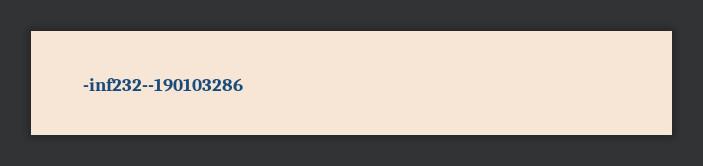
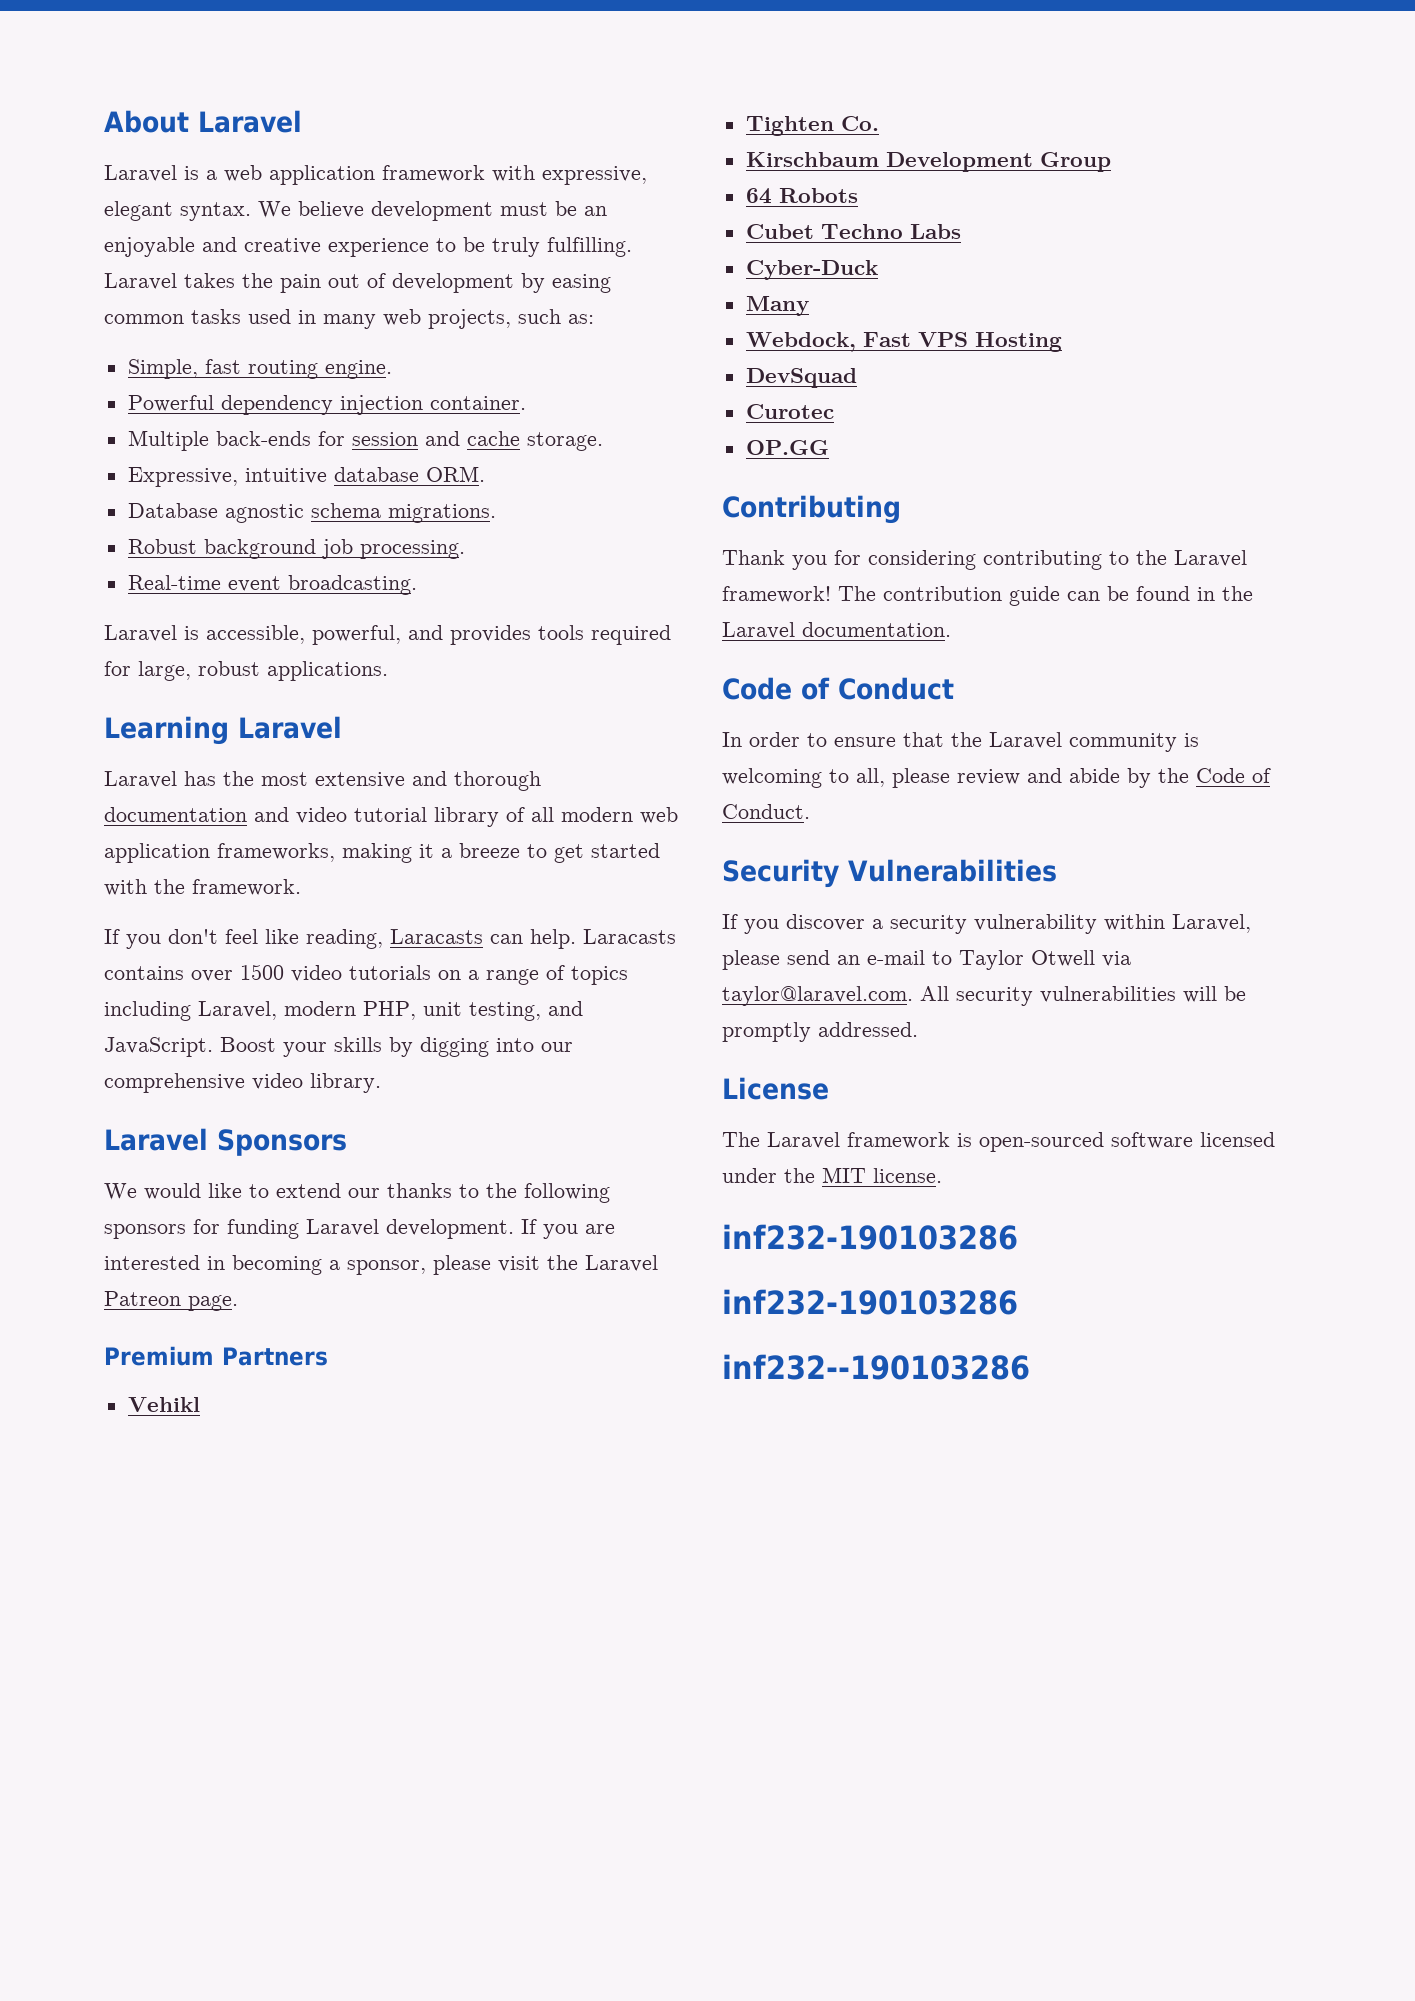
[83,78,243,92] -inf232--190103286 -> [104,110,302,133] [104,165,647,185] [104,201,607,221] [104,237,632,257] [104,273,611,293] [104,309,594,329] [127,359,392,379] [127,395,526,415] [127,430,603,451] [127,466,485,487] [127,503,496,523] [127,539,465,559] [127,575,417,595] [104,625,671,645] [104,661,388,681] [104,716,342,745] [104,771,541,791] [104,807,678,827] [104,843,660,863] [104,879,301,896] [104,929,676,949] [104,964,628,985] [104,1001,583,1021] [104,1037,573,1057] [104,1073,381,1093] [104,1128,347,1156] [104,1183,610,1203] [104,1219,615,1239] [104,1255,658,1275] [104,1291,238,1311] [104,1346,328,1366] [127,1397,200,1412] [745,116,879,136] [745,152,1111,172] [745,188,858,204] [745,224,961,239] [745,260,878,280] [745,296,809,316] [745,332,1062,352] [745,368,857,388] [745,404,834,419] [745,440,829,455] [722,495,901,524] [722,550,1247,570] [722,586,1253,606] [722,622,951,639] [722,677,954,700] [722,732,1199,752] [722,768,1271,788] [722,804,810,819] [722,859,1057,888] [722,914,1251,934] [722,950,1131,970] [722,986,1246,1006] [722,1022,918,1042] [722,1077,829,1100] [722,1132,1275,1152] [722,1167,942,1183] [722,1224,1018,1250] [722,1289,1018,1315] [722,1354,1030,1380] About Laravel // Laravel is a web application framework with expressive, elegant syntax. We believe development must be an enjoyable and creative experience to be truly fulfilling. Laravel takes the pain out of development by easing common tasks used in many web projects, such as: // Simple, fast routing engine. // Powerful dependency injection container. // Multiple back-ends for session and cache storage. // Expressive, intuitive database ORM. // Database agnostic schema migrations. // Robust background job processing. // Real-time event broadcasting. // Laravel is accessible, powerful, and provides tools required for large, robust applications. // Learning Laravel // Laravel has the most extensive and thorough documentation and video tutorial library of all modern web application frameworks, making it a breeze to get started with the framework. // If you don't feel like reading, Laracasts can help. Laracasts contains over 1500 video tutorials on a range of topics including Laravel, modern PHP, unit testing, and JavaScript. Boost your skills by digging into our comprehensive video library. // Laravel Sponsors // We would like to extend our thanks to the following sponsors for funding Laravel development. If you are interested in becoming a sponsor, please visit the Laravel Patreon page. // Premium Partners // Vehikl // Tighten Co. // Kirschbaum Development Group // 64 Robots // Cubet Techno Labs // Cyber-Duck // Many // Webdock, Fast VPS Hosting // DevSquad // Curotec // OP.GG // Contributing // Thank you for considering contributing to the Laravel framework! The contribution guide can be found in the Laravel documentation. // Code of Conduct // In order to ensure that the Laravel community is welcoming to all, please review and abide by the Code of Conduct. // Security Vulnerabilities // If you discover a security vulnerability within Laravel, please send an e-mail to Taylor Otwell via taylor@laravel.com. All security vulnerabilities will be promptly addressed. // License // The Laravel framework is open-sourced software licensed under the MIT license. // inf232-190103286 // inf232-190103286 // inf232--190103286

